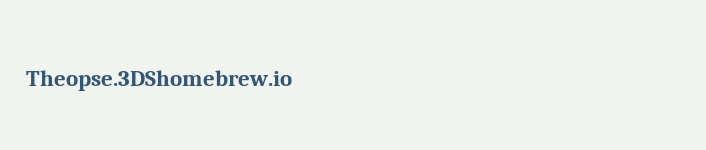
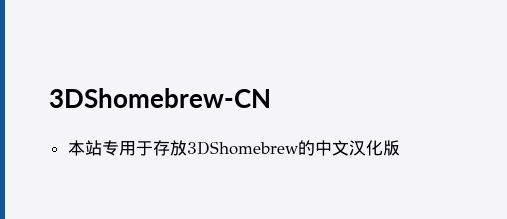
[26,70,292,91] Theopse.3DShomebrew.io -> [49,88,271,108] [67,140,400,156] 3DShomebrew-CN // 本站专用于存放3DShomebrew的中文汉化版

